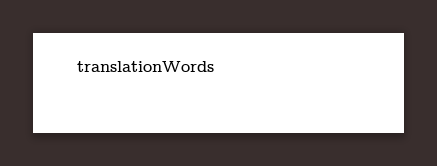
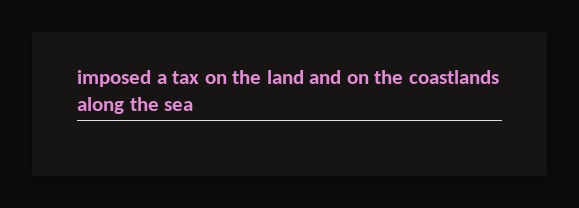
[77,61,214,72] translationWords -> [77,70,499,87] [77,97,194,114] imposed a tax on the land and on the coastlands along the sea

